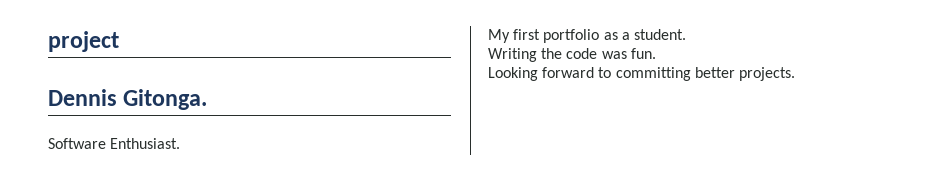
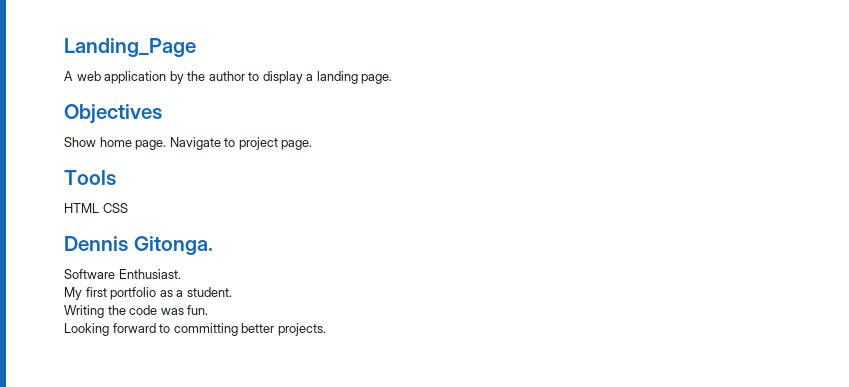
[48,31,119,52] project -> [64,38,196,57] [64,71,393,84] [64,104,162,124] [64,137,313,150] [64,170,116,185] [64,203,128,213] Landing_Page // A web application by the author to display a landing page. // Objectives // Show home page. Navigate to project page. // Tools // HTML CSS

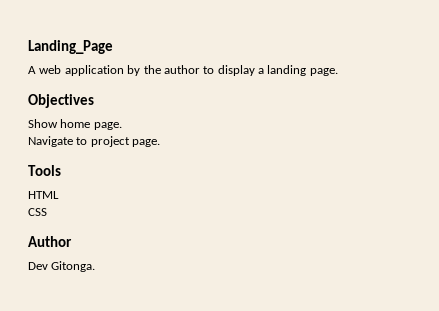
(167, 145) none -> (122, 126) //
(99, 208) none -> (59, 195) //
[64,236,128,251] Dennis -> [28,236,72,247] [28,262,48,270] Author // Dev
[64,269,181,279] [64,287,232,300] [64,305,209,318] [64,323,326,336] // Software Enthusiast. // My first portfolio as a student. // Writing the code was fun. // Looking forward to committing better projects. -> (96, 266) none

